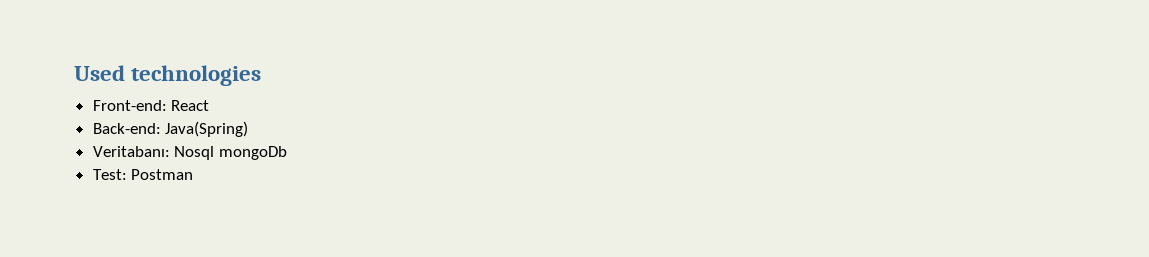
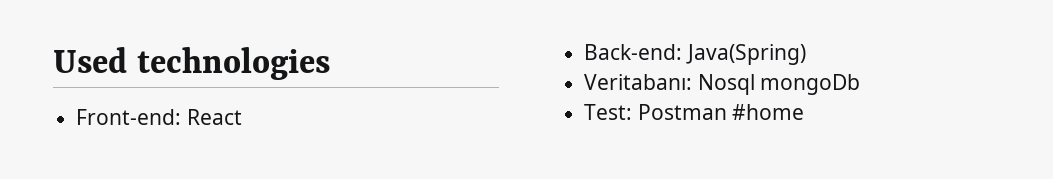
(194, 174) none -> [732,104,805,120] #home

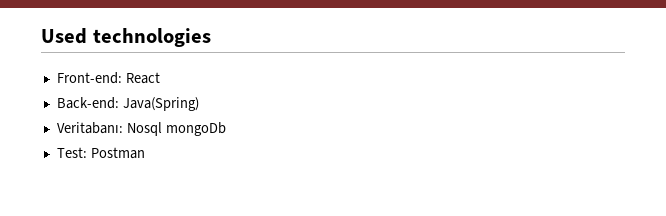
[732,104,805,120] #home -> (145, 153) none

